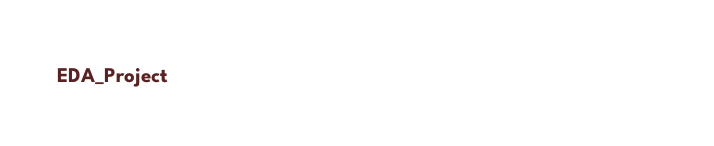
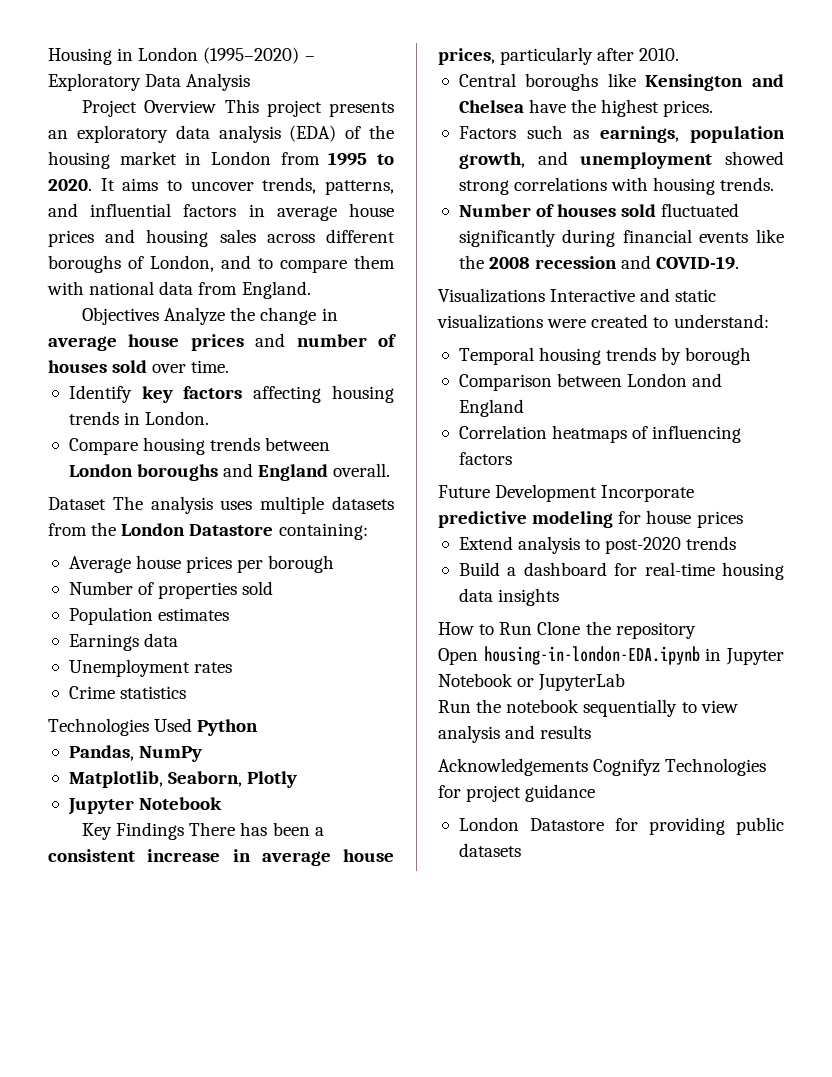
[57,68,168,87] EDA_Project -> [48,47,315,65] [48,73,251,91] [82,99,394,117] [48,125,394,143] [48,151,394,169] [48,177,395,195] [48,203,395,221] [48,229,396,247] [48,255,395,273] [47,281,311,299] [82,307,338,325] [48,333,396,351] [48,360,230,373] [68,385,395,403] [68,411,210,425] [68,437,331,455] [68,463,391,481] [48,496,395,514] [48,522,368,540] [68,555,335,573] [68,581,274,599] [68,607,230,625] [68,633,179,651] [68,659,233,677] [68,686,187,699] [48,718,259,736] [68,745,203,762] [68,771,298,788] [67,797,223,815] [82,822,324,840] [48,849,394,866] [438,47,680,65] [458,73,784,91] [458,99,714,117] [458,125,785,143] [458,151,784,169] [458,177,775,195] [458,203,740,217] [458,229,784,247] [458,255,740,270] [438,288,717,303] [437,314,769,329] [458,347,752,365] [458,373,723,391] [458,399,524,417] [458,425,742,443] [458,452,512,465] [438,484,695,502] [438,510,743,528] [458,536,737,554] [458,562,784,580] [458,588,560,606] [438,621,696,639] [438,646,784,665] [438,673,626,691] [438,699,738,717] [438,725,592,743] [438,758,767,776] [438,784,596,802] [458,817,784,835] [458,843,521,857] Housing in London (1995–2020) – Exploratory Data Analysis // Project Overview This project presents an exploratory data analysis (EDA) of the housing market in London from 1995 to 2020. It aims to uncover trends, patterns, and influential factors in average house prices and housing sales across different boroughs of London, and to compare them with national data from England. // Objectives Analyze the change in average house prices and number of houses sold over time. // Identify key factors affecting housing trends in London. // Compare housing trends between London boroughs and England overall. // Dataset The analysis uses multiple datasets from the London Datastore containing: // Average house prices per borough // Number of properties sold // Population estimates // Earnings data // Unemployment rates // Crime statistics // Technologies Used Python // Pandas, NumPy // Matplotlib, Seaborn, Plotly // Jupyter Notebook // Key Findings There has been a consistent increase in average house prices, particularly after 2010. // Central boroughs like Kensington and Chelsea have the highest prices. // Factors such as earnings, population growth, and unemployment showed strong correlations with housing trends. // Number of houses sold fluctuated significantly during financial events like the 2008 recession and COVID-19. // Visualizations Interactive and static visualizations were created to understand: // Temporal housing trends by borough // Comparison between London and England // Correlation heatmaps of influencing factors // Future Development Incorporate predictive modeling for house prices // Extend analysis to post-2020 trends // Build a dashboard for real-time housing data insights // How to Run Clone the repository // Open housing-in-london-EDA.ipynb in Jupyter Notebook or JupyterLab // Run the notebook sequentially to view analysis and results // Acknowledgements Cognifyz Technologies for project guidance // London Datastore for providing public datasets

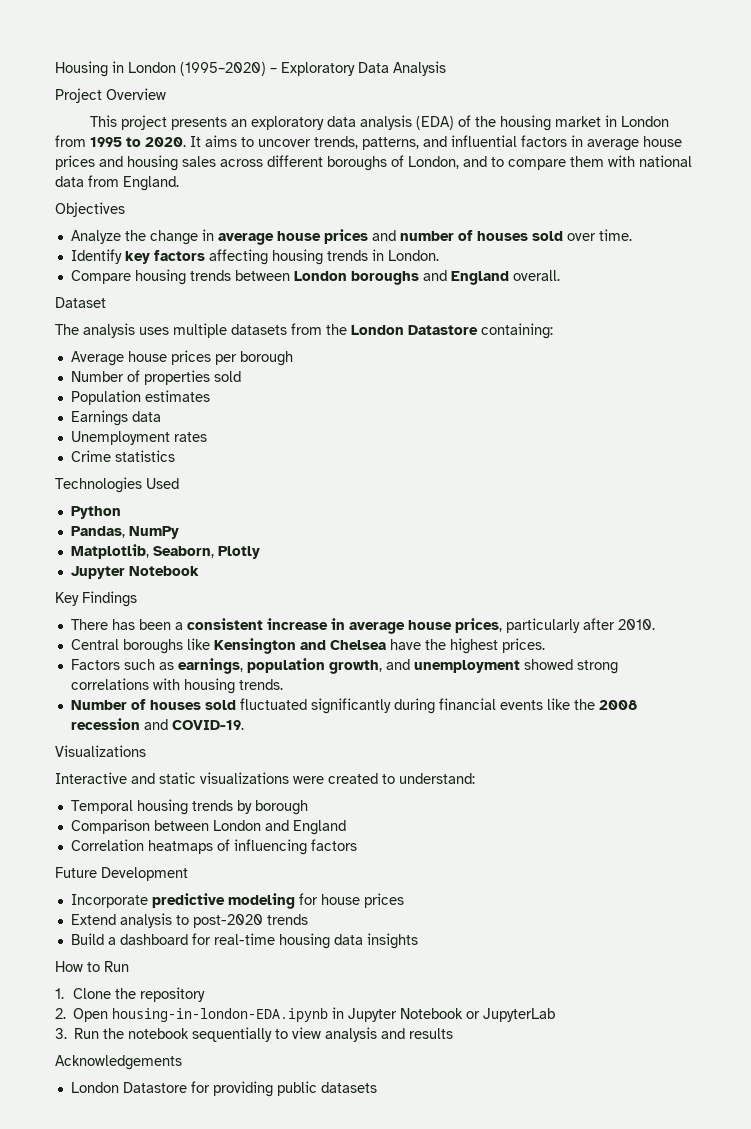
(217, 106) none -> (166, 94) //
(160, 316) none -> (125, 209) //
(106, 503) none -> (106, 302) //
(193, 725) none -> (179, 483) //
(185, 831) none -> (137, 599) //
(545, 295) none -> (146, 751) //
(598, 493) none -> (188, 874) //
(533, 628) none -> [55,988,64,999] // 1.
(696, 630) none -> [55,1008,66,1019] 2.
(626, 682) none -> [55,1028,67,1039] 3.
[593,758,767,776] [438,784,596,802] Cognifyz Technologies for project guidance -> (182, 1062) none

